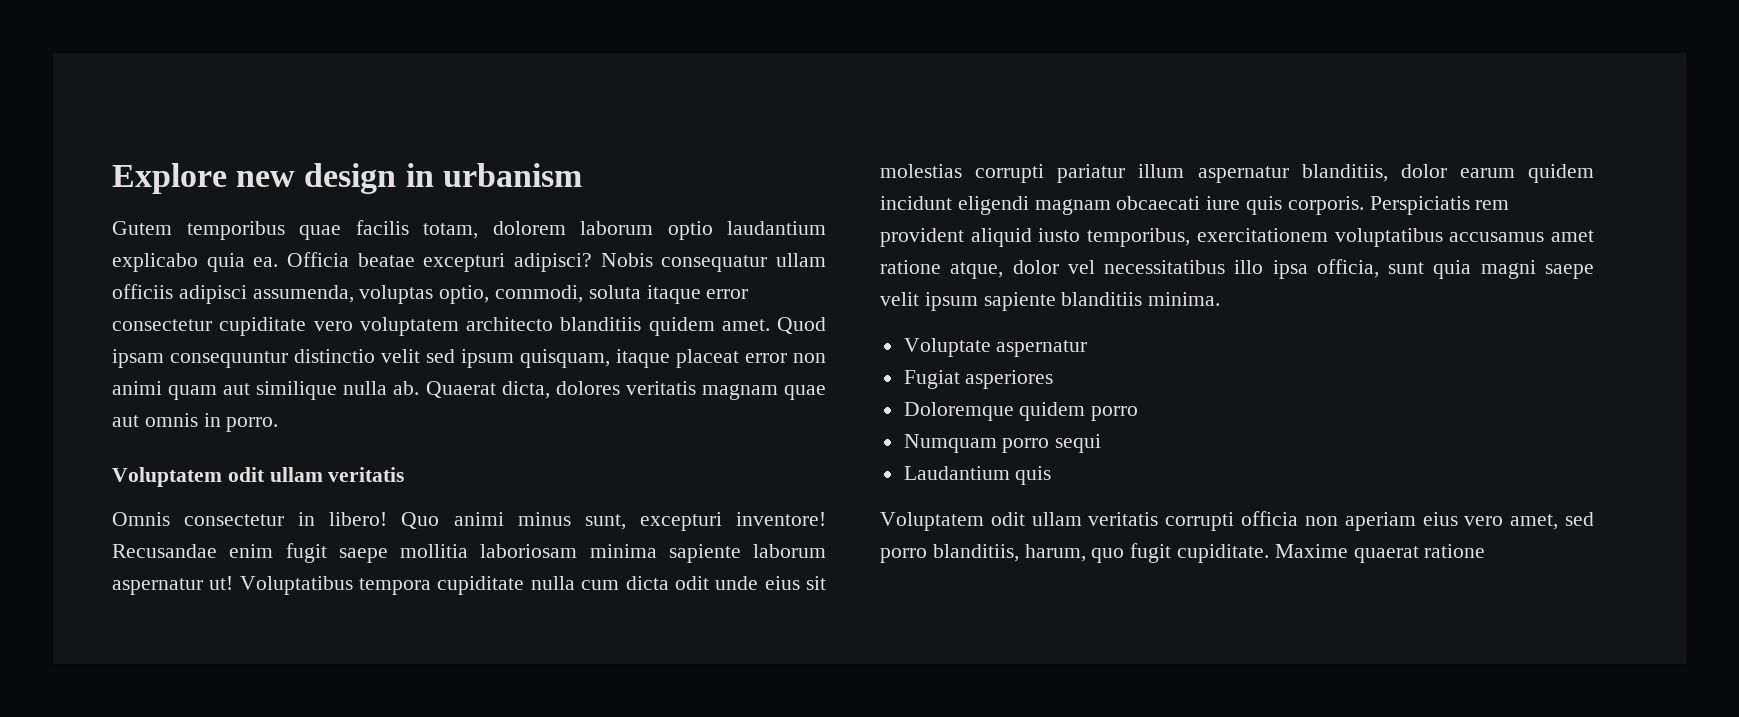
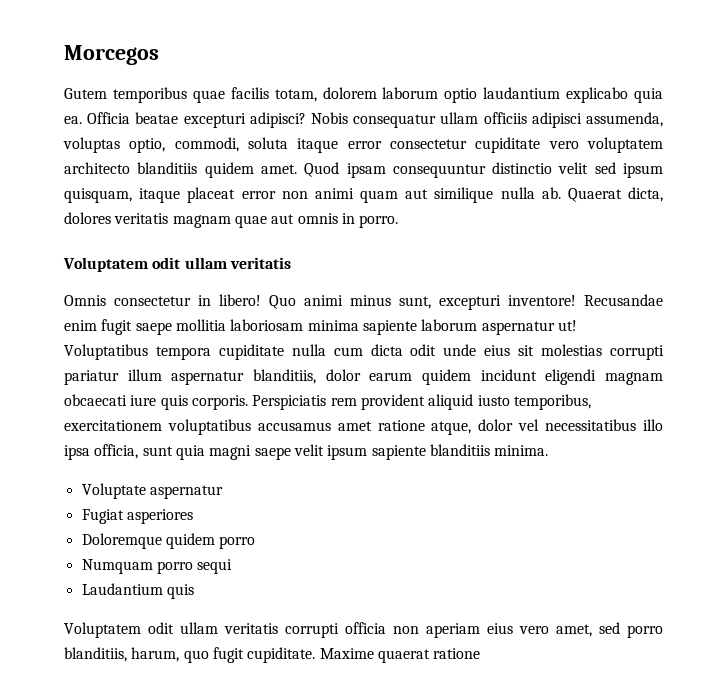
[112,163,582,194] Explore new design in urbanism -> [64,45,159,65] Morcegos

